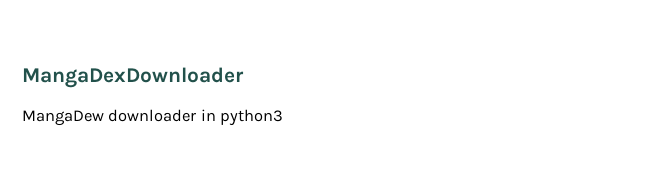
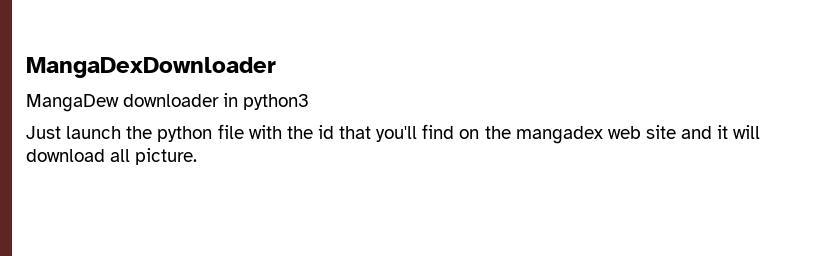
(284, 117) none -> [26,124,761,144] [26,148,198,165] // Just launch the python file with the id that you'll find on the mangadex web site and it will download all picture.

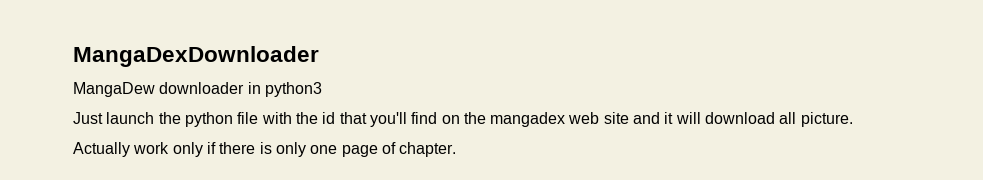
(198, 156) none -> [73,142,457,157] // Actually work only if there is only one page of chapter.

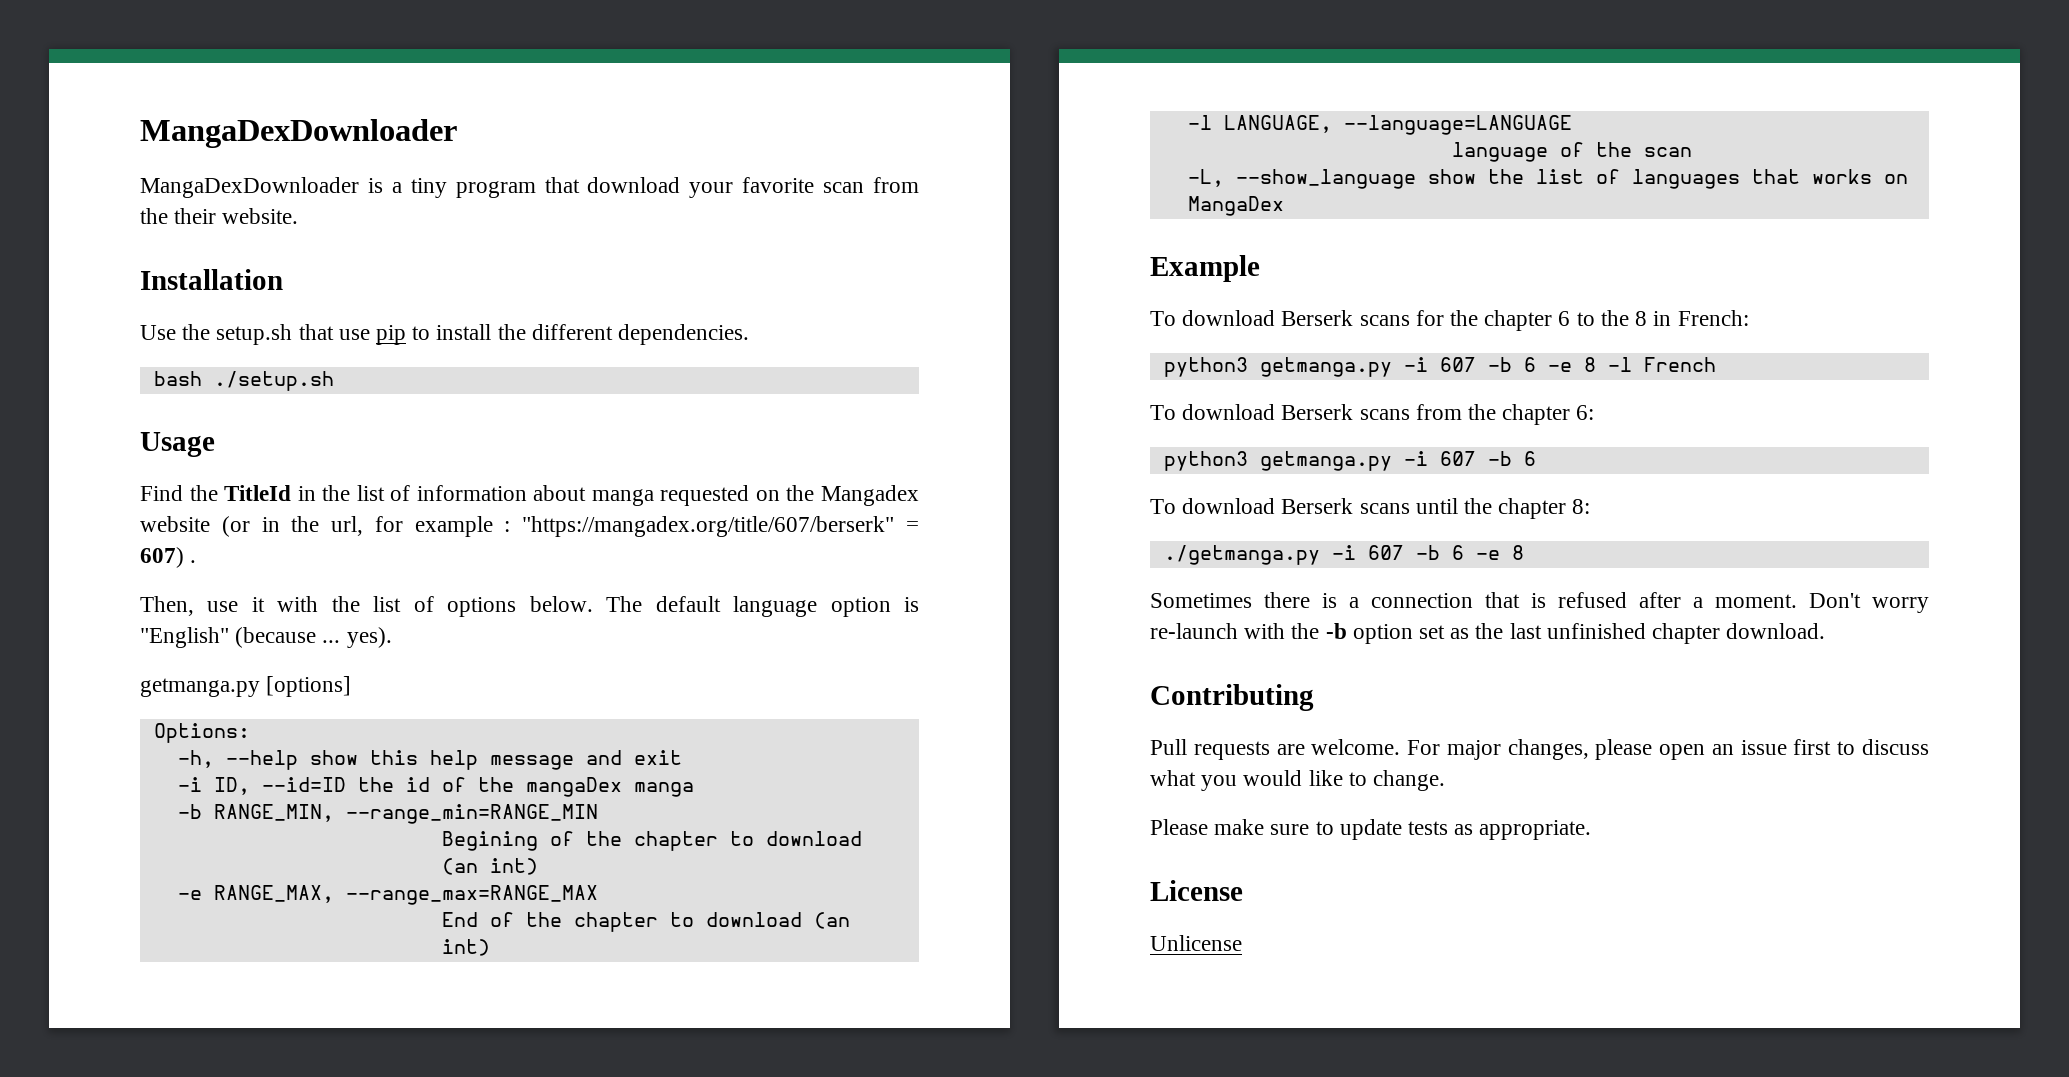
[73,82,322,97] [73,112,853,127] [73,142,457,157] MangaDew downloader in python3 // Just launch the python file with the id that you'll find on the mangadex web site and it will download all picture. // Actually work only if there is only one page of chapter. -> [140,177,919,198] [140,208,299,224] [140,269,283,290] [140,324,750,345] [153,371,334,391] [140,432,215,457] [140,485,920,506] [140,516,919,537] [140,547,197,568] [140,596,919,617] [140,627,392,648] [140,676,352,697] [153,723,250,743] [177,750,682,770] [177,777,694,797] [177,804,598,824] [441,831,862,851] [441,858,538,875] [177,885,598,905] [441,912,850,932] [441,939,490,956] [1187,115,1572,135] [1451,142,1692,162] [1187,169,1908,189] [1187,196,1284,216] [1150,255,1260,282] [1150,310,1749,331] [1163,357,1716,377] [1150,404,1595,425] [1163,451,1536,471] [1150,498,1591,519] [1163,545,1524,565] [1150,592,1929,613] [1150,623,1826,644] [1150,684,1314,711] [1150,739,1929,760] [1150,770,1446,791] [1150,819,1592,840] [1150,880,1243,901] [1150,935,1242,951] MangaDexDownloader is a tiny program that download your favorite scan from the their website. // Installation // Use the setup.sh that use pip to install the different dependencies. // bash ./setup.sh // Usage // Find the TitleId in the list of information about manga requested on the Mangadex website (or in the url, for example : "https://mangadex.org/title/607/berserk" = 607) . // Then, use it with the list of options below. The default language option is "English" (because ... yes). // getmanga.py [options] // Options: // -h, --help show this help message and exit // -i ID, --id=ID the id of the mangaDex manga // -b RANGE_MIN, --range_min=RANGE_MIN // Begining of the chapter to download (an int) // -e RANGE_MAX, --range_max=RANGE_MAX // End of the chapter to download (an int) // -l LANGUAGE, --language=LANGUAGE // language of the scan // -L, --show_language show the list of languages that works on MangaDex // Example // To download Berserk scans for the chapter 6 to the 8 in French: // python3 getmanga.py -i 607 -b 6 -e 8 -l French // To download Berserk scans from the chapter 6: // python3 getmanga.py -i 607 -b 6 // To download Berserk scans until the chapter 8: // ./getmanga.py -i 607 -b 6 -e 8 // Sometimes there is a connection that is refused after a moment. Don't worry re-launch with the -b option set as the last unfinished chapter download. // Contributing // Pull requests are welcome. For major changes, please open an issue first to discuss what you would like to change. // Please make sure to update tests as appropriate. // License // Unlicense

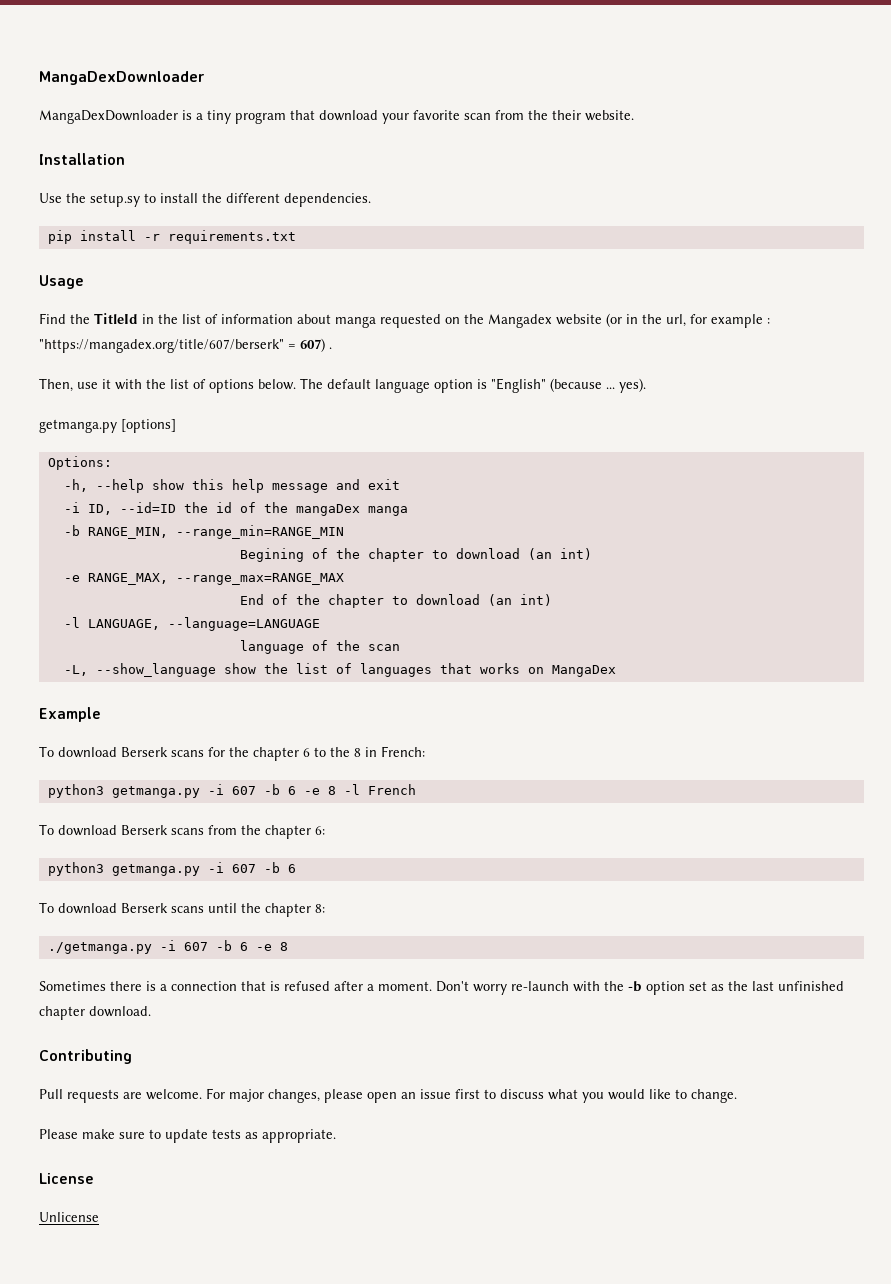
[216,324,407,345] setup.sh that use pip -> [90,193,140,207] setup.sy
[153,371,334,391] bash ./setup.sh -> [47,230,296,244] pip install -r requirements.txt

